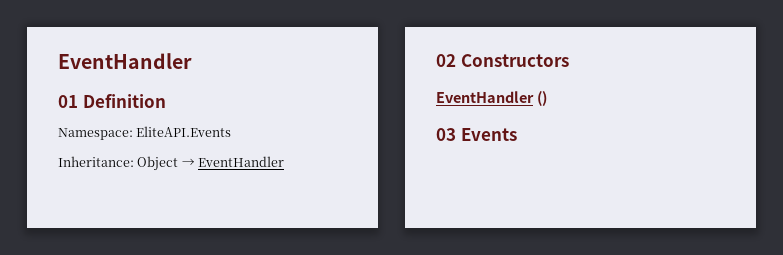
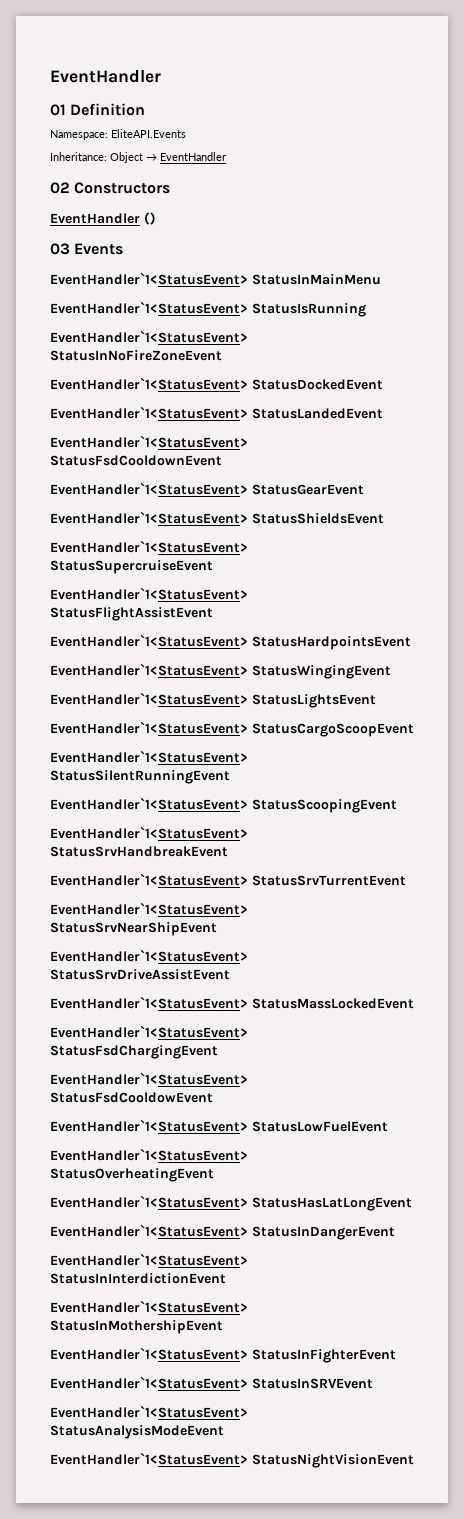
(517, 134) none -> [50,272,381,285] [50,301,366,317] [50,330,248,343] [50,350,222,361] [50,377,383,390] [50,406,383,419] [50,435,248,448] [50,455,222,466] [50,482,364,495] [50,511,384,524] [50,540,248,553] [50,560,213,574] [50,587,248,600] [50,607,213,621] [50,634,411,650] [50,663,391,679] [50,692,376,708] [50,721,414,737] [50,750,248,763] [50,770,230,784] [50,797,397,813] [50,826,248,839] [50,846,228,857] [50,873,406,886] [50,902,248,915] [50,922,217,936] [50,949,248,962] [50,969,230,980] [50,996,414,1009] [50,1025,248,1038] [50,1045,218,1059] [50,1072,248,1085] [50,1092,213,1103] [50,1119,388,1132] [50,1148,248,1161] [50,1168,214,1182] [50,1195,412,1211] [50,1224,395,1240] [50,1253,248,1266] [50,1273,226,1284] [50,1300,248,1313] [50,1320,223,1334] [50,1347,396,1363] [50,1376,373,1389] [50,1405,248,1418] [50,1425,224,1439] [50,1452,414,1468] // EventHandler`1<StatusEvent> StatusInMainMenu // EventHandler`1<StatusEvent> StatusIsRunning // EventHandler`1<StatusEvent> StatusInNoFireZoneEvent // EventHandler`1<StatusEvent> StatusDockedEvent // EventHandler`1<StatusEvent> StatusLandedEvent // EventHandler`1<StatusEvent> StatusFsdCooldownEvent // EventHandler`1<StatusEvent> StatusGearEvent // EventHandler`1<StatusEvent> StatusShieldsEvent // EventHandler`1<StatusEvent> StatusSupercruiseEvent // EventHandler`1<StatusEvent> StatusFlightAssistEvent // EventHandler`1<StatusEvent> StatusHardpointsEvent // EventHandler`1<StatusEvent> StatusWingingEvent // EventHandler`1<StatusEvent> StatusLightsEvent // EventHandler`1<StatusEvent> StatusCargoScoopEvent // EventHandler`1<StatusEvent> StatusSilentRunningEvent // EventHandler`1<StatusEvent> StatusScoopingEvent // EventHandler`1<StatusEvent> StatusSrvHandbreakEvent // EventHandler`1<StatusEvent> StatusSrvTurrentEvent // EventHandler`1<StatusEvent> StatusSrvNearShipEvent // EventHandler`1<StatusEvent> StatusSrvDriveAssistEvent // EventHandler`1<StatusEvent> StatusMassLockedEvent // EventHandler`1<StatusEvent> StatusFsdChargingEvent // EventHandler`1<StatusEvent> StatusFsdCooldowEvent // EventHandler`1<StatusEvent> StatusLowFuelEvent // EventHandler`1<StatusEvent> StatusOverheatingEvent // EventHandler`1<StatusEvent> StatusHasLatLongEvent // EventHandler`1<StatusEvent> StatusInDangerEvent // EventHandler`1<StatusEvent> StatusInInterdictionEvent // EventHandler`1<StatusEvent> StatusInMothershipEvent // EventHandler`1<StatusEvent> StatusInFighterEvent // EventHandler`1<StatusEvent> StatusInSRVEvent // EventHandler`1<StatusEvent> StatusAnalysisModeEvent // EventHandler`1<StatusEvent> StatusNightVisionEvent

